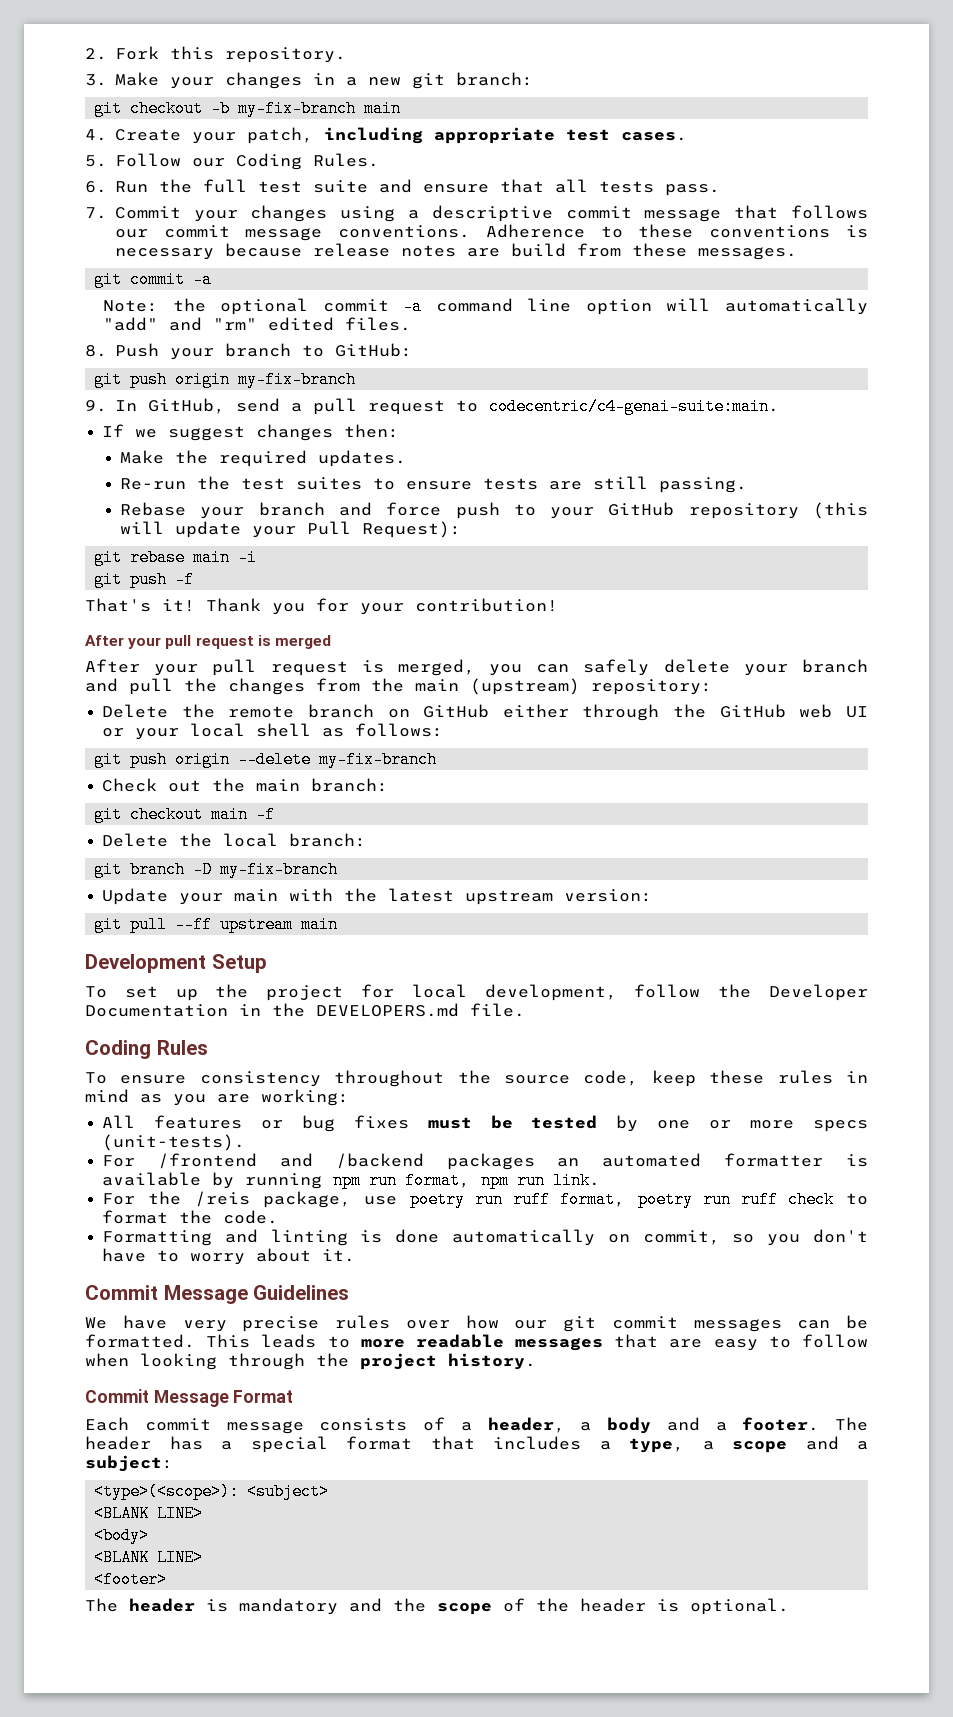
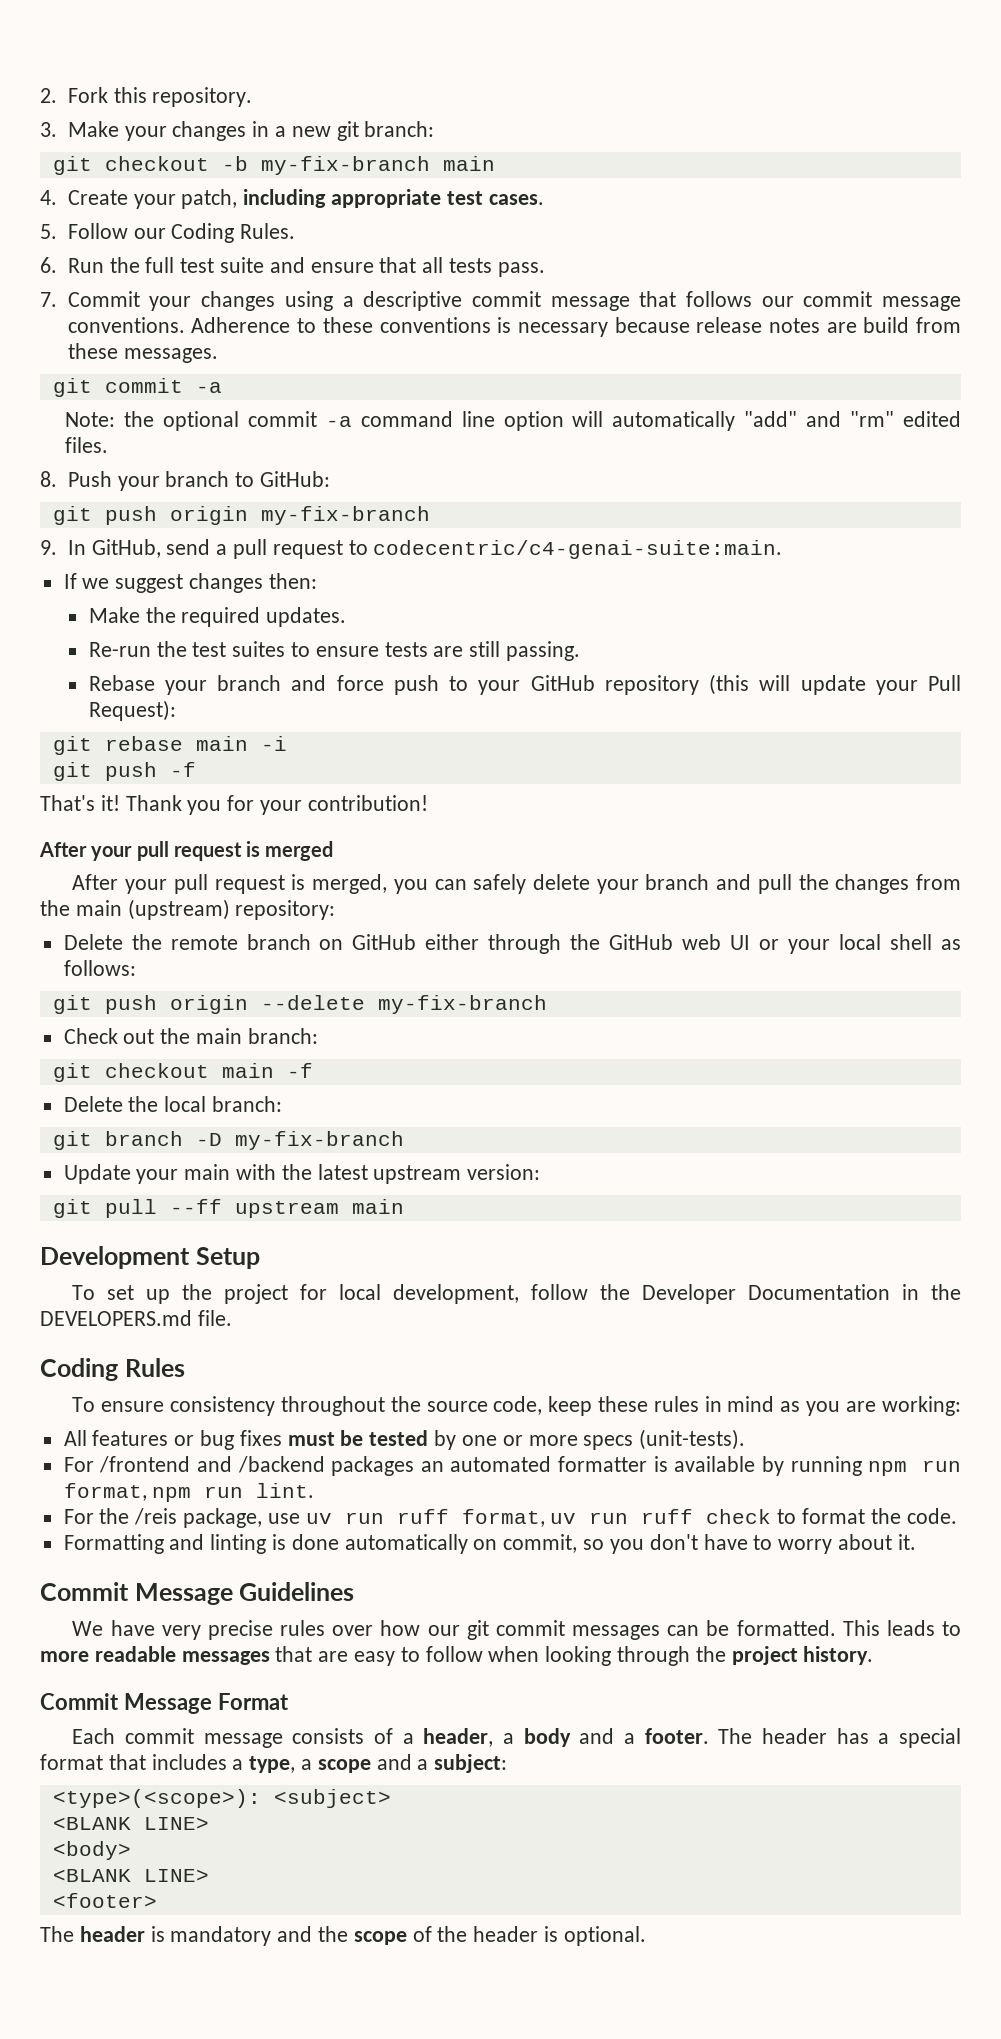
[553,1172,601,1189] link. -> [256,1483,315,1498] lint.
[410,1191,466,1208] poetry -> [305,1513,332,1524] uv
[638,1191,694,1208] poetry -> [550,1513,577,1524] uv

